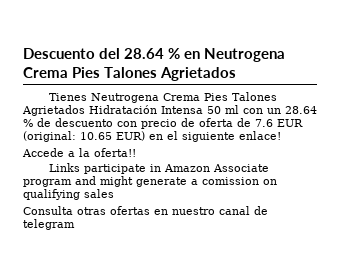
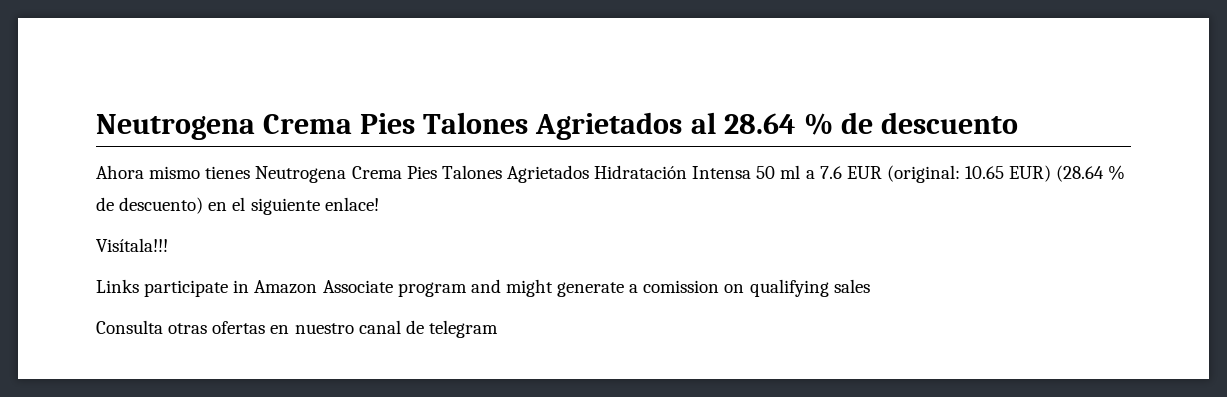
[23,48,286,62] [23,67,237,81] [49,93,88,101] Descuento del 28.64 % en Neutrogena Crema Pies Talones Agrietados // Tienes -> [96,112,1018,140] [96,165,251,179] Neutrogena Crema Pies Talones Agrietados al 28.64 % de descuento // Ahora mismo tienes
[243,106,317,114] [23,118,251,129] con un 28.64 % de descuento con precio de oferta de -> [805,170,815,179] a
(145, 136) none -> [1056,165,1126,182] [96,197,204,214] (28.64 % de descuento)
[22,148,136,157] Accede a la oferta!! -> [96,238,168,252] Visítala!!!

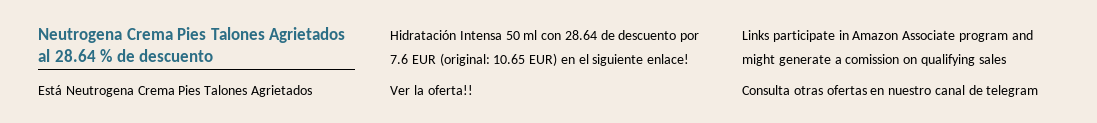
[96,165,251,179] Ahora mismo tienes -> [38,85,62,95] Está
[805,170,815,179] a -> [541,30,700,42] con 28.64 de descuento por
[1056,165,1126,182] [96,197,204,214] (28.64 % de descuento) -> (558, 59) none
[96,238,168,252] Visítala!!! -> [390,85,473,95] Ver la oferta!!

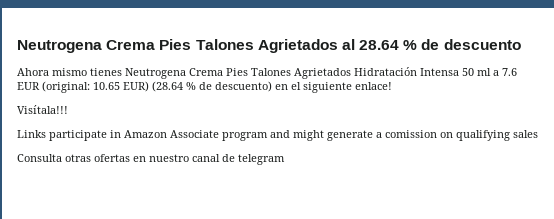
[38,85,62,95] Está -> [17,68,122,76] Ahora mismo tienes
[541,30,700,42] con 28.64 de descuento por -> [493,70,499,76] a
(558, 59) none -> [152,81,272,92] (28.64 % de descuento)
[390,85,473,95] Ver la oferta!! -> [17,105,68,114] Visítala!!!

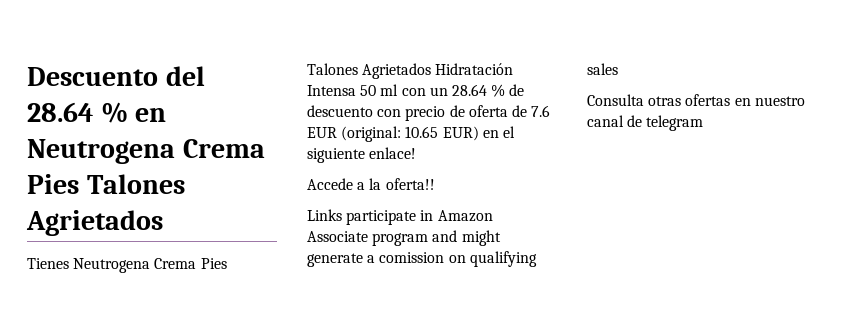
[17,39,521,53] [17,68,122,76] Neutrogena Crema Pies Talones Agrietados al 28.64 % de descuento // Ahora mismo tienes -> [27,66,205,86] [27,102,167,123] [27,139,265,164] [27,174,185,194] [26,210,163,236] [27,258,69,269] Descuento del 28.64 % en Neutrogena Crema Pies Talones Agrietados // Tienes
[493,70,499,76] a -> [401,84,525,97] [307,105,527,121] con un 28.64 % de descuento con precio de oferta de
[152,81,272,92] (28.64 % de descuento) -> (479, 133) none
[17,105,68,114] Visítala!!! -> [307,178,435,190] Accede a la oferta!!

